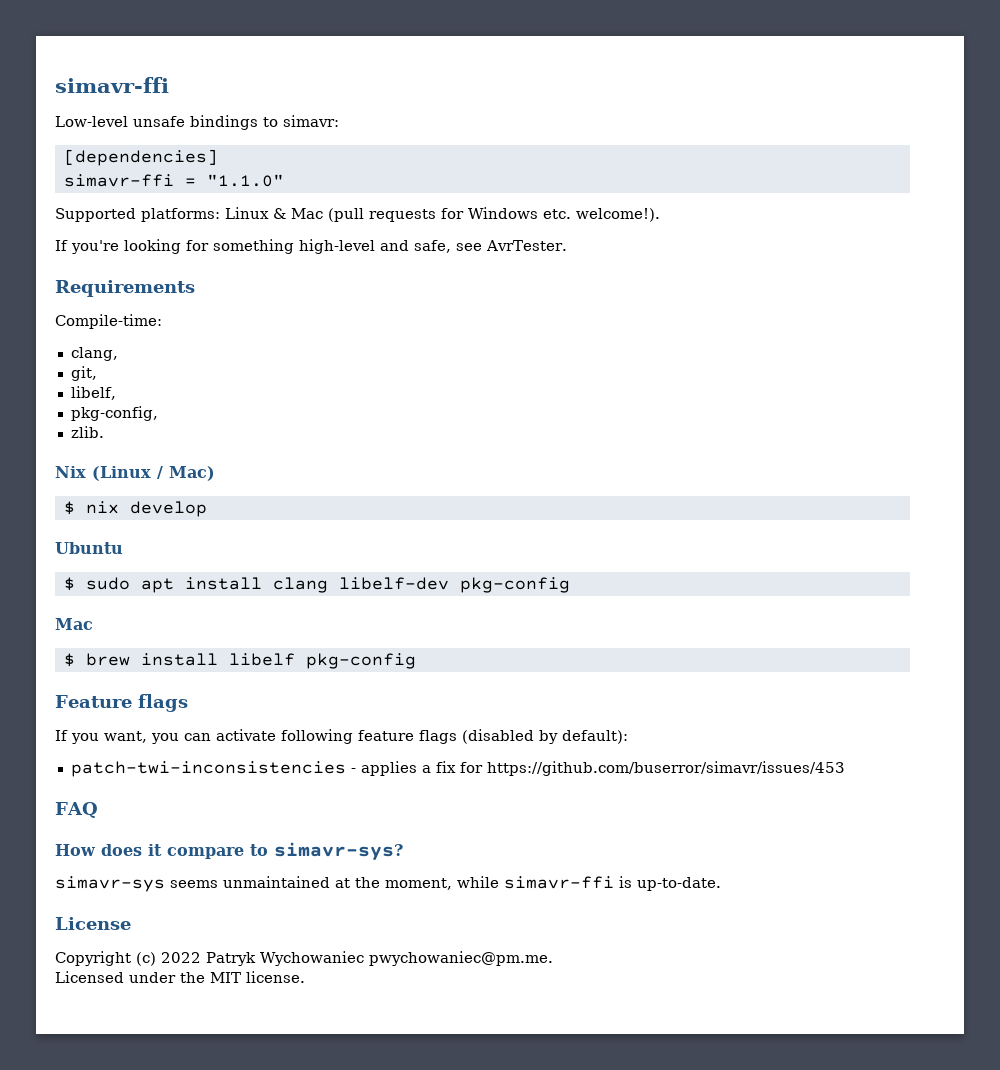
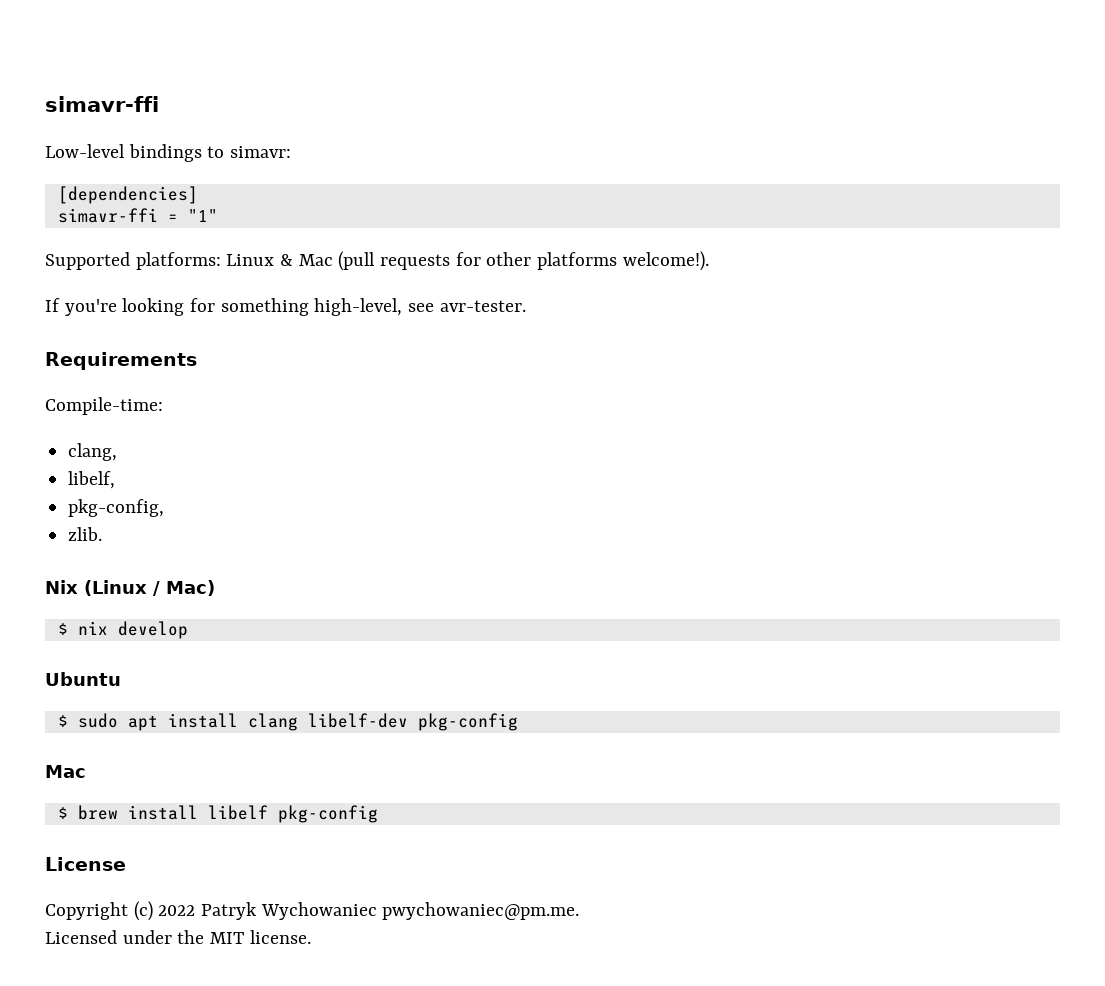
[133,116,185,127] unsafe -> (125, 151) none
[206,174,284,187] "1.1.0" -> [187,209,218,222] "1"
[468,207,571,219] Windows etc. -> [486,252,618,270] other platforms
[299,239,567,254] high-level and safe, see AvrTester. -> [314,298,526,316] high-level, see avr-tester.
[70,366,97,381] // git, -> (118, 452) none
[55,694,188,712] [55,729,628,744] [70,761,845,777] [55,802,98,818] [55,842,403,861] [55,876,721,892] // Feature flags // If you want, you can activate following feature flags (disabled by default): // patch-twi-inconsistencies - applies a fix for https://github.com/buserror/simavr/issues/453 // FAQ // How does it compare to simavr-sys? // simavr-sys seems unmaintained at the moment, while simavr-ffi is up-to-date. -> (378, 814) none

